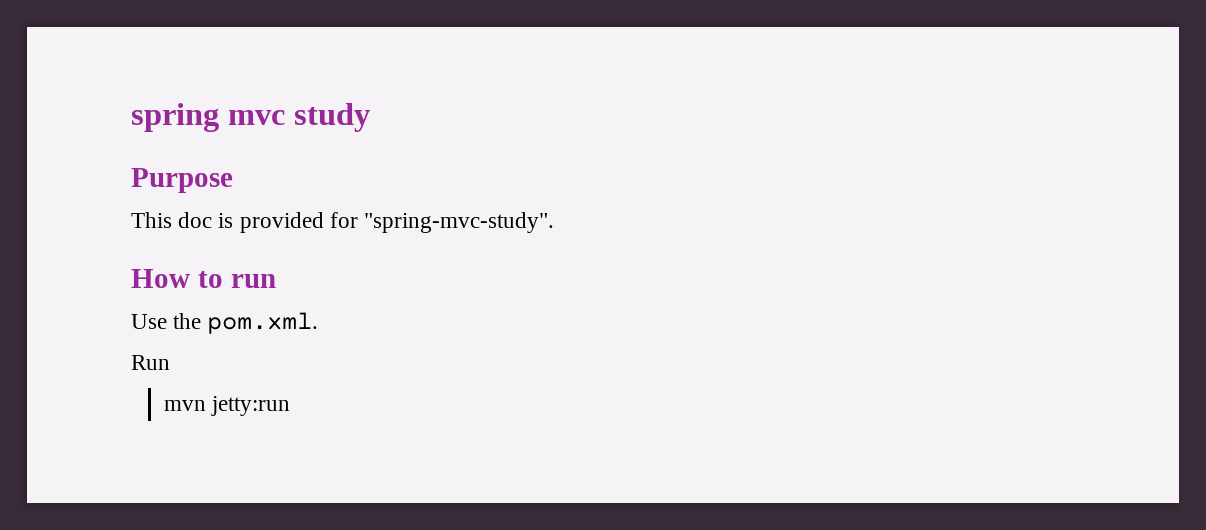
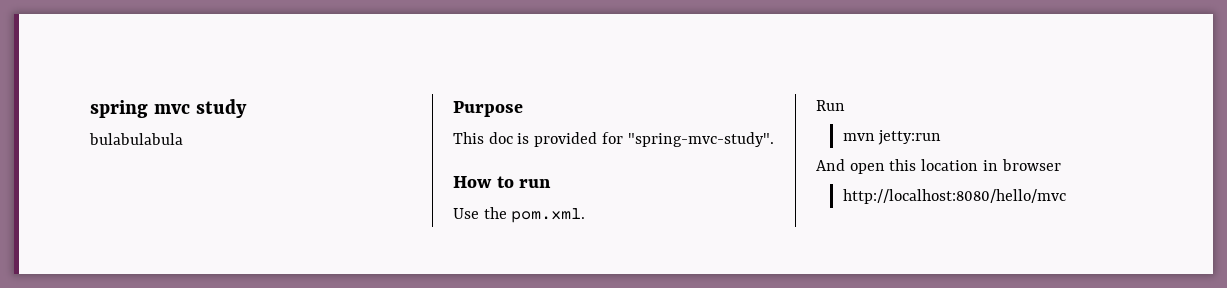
(370, 117) none -> [89,133,183,145] // bulabulabula
(290, 406) none -> [816,159,1061,174] [842,189,1066,204] // And open this location in browser // http://localhost:8080/hello/mvc

